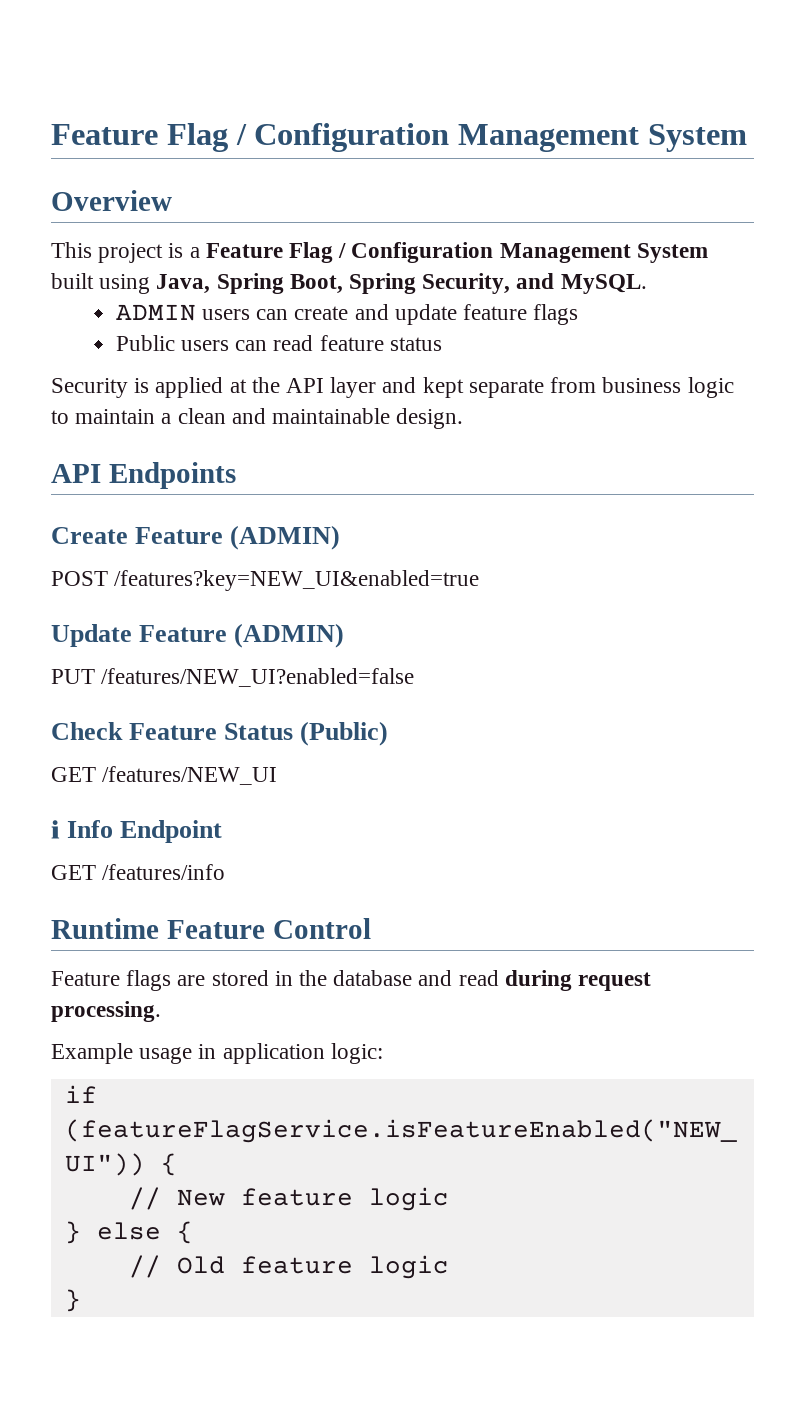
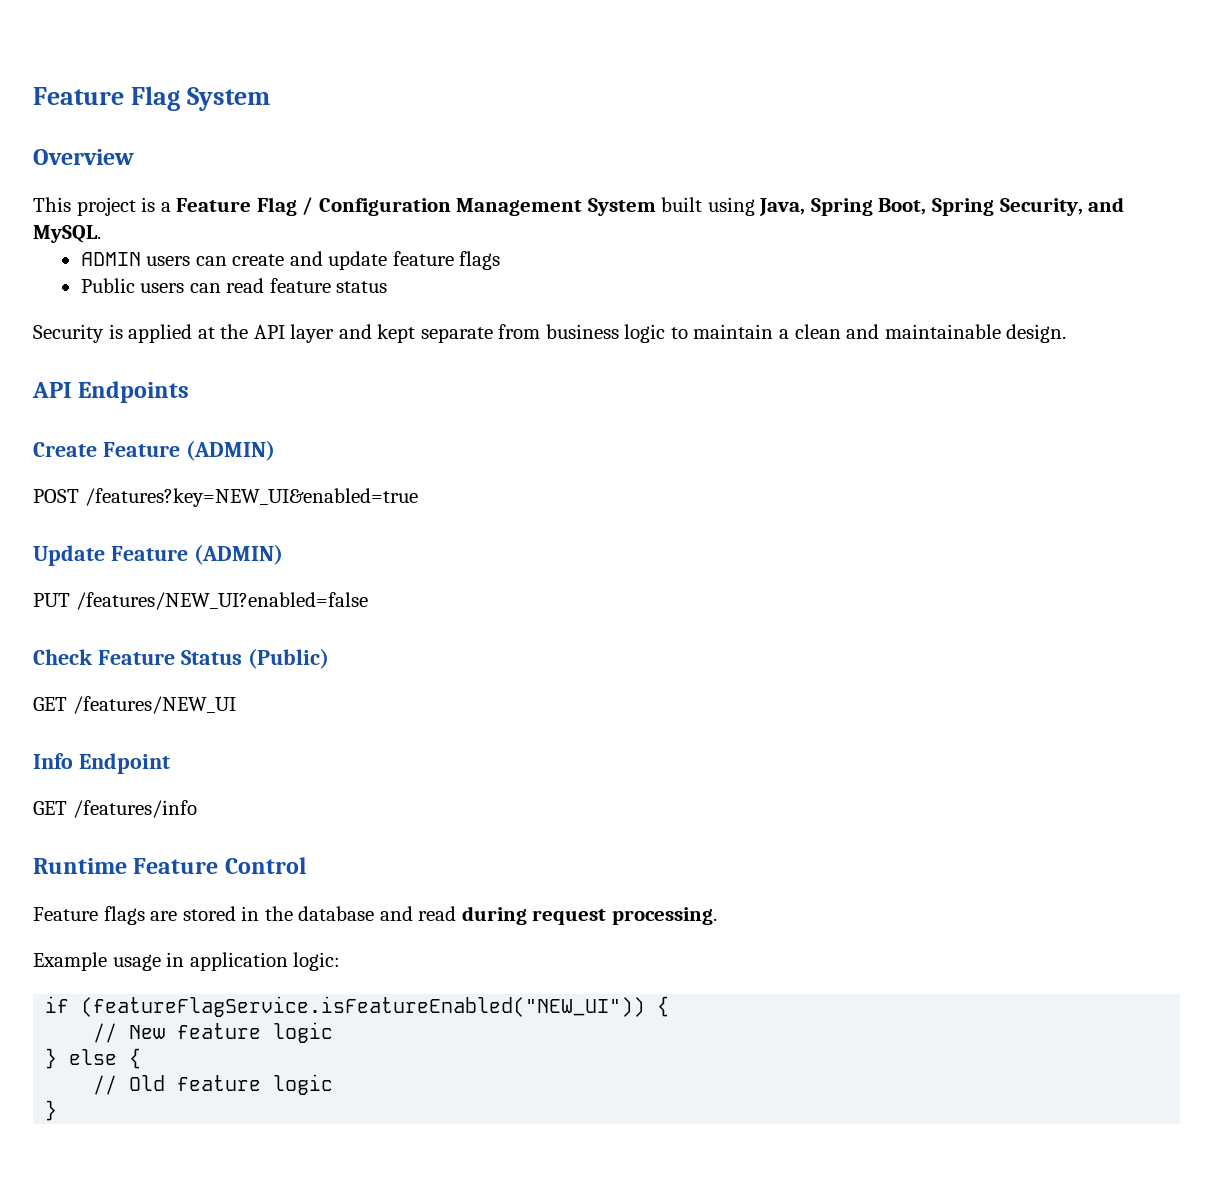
[51,123,640,152] Feature Flag / Configuration Management -> [33,86,181,111] Feature Flag
[51,820,60,839] ℹ -> (236, 705) none

